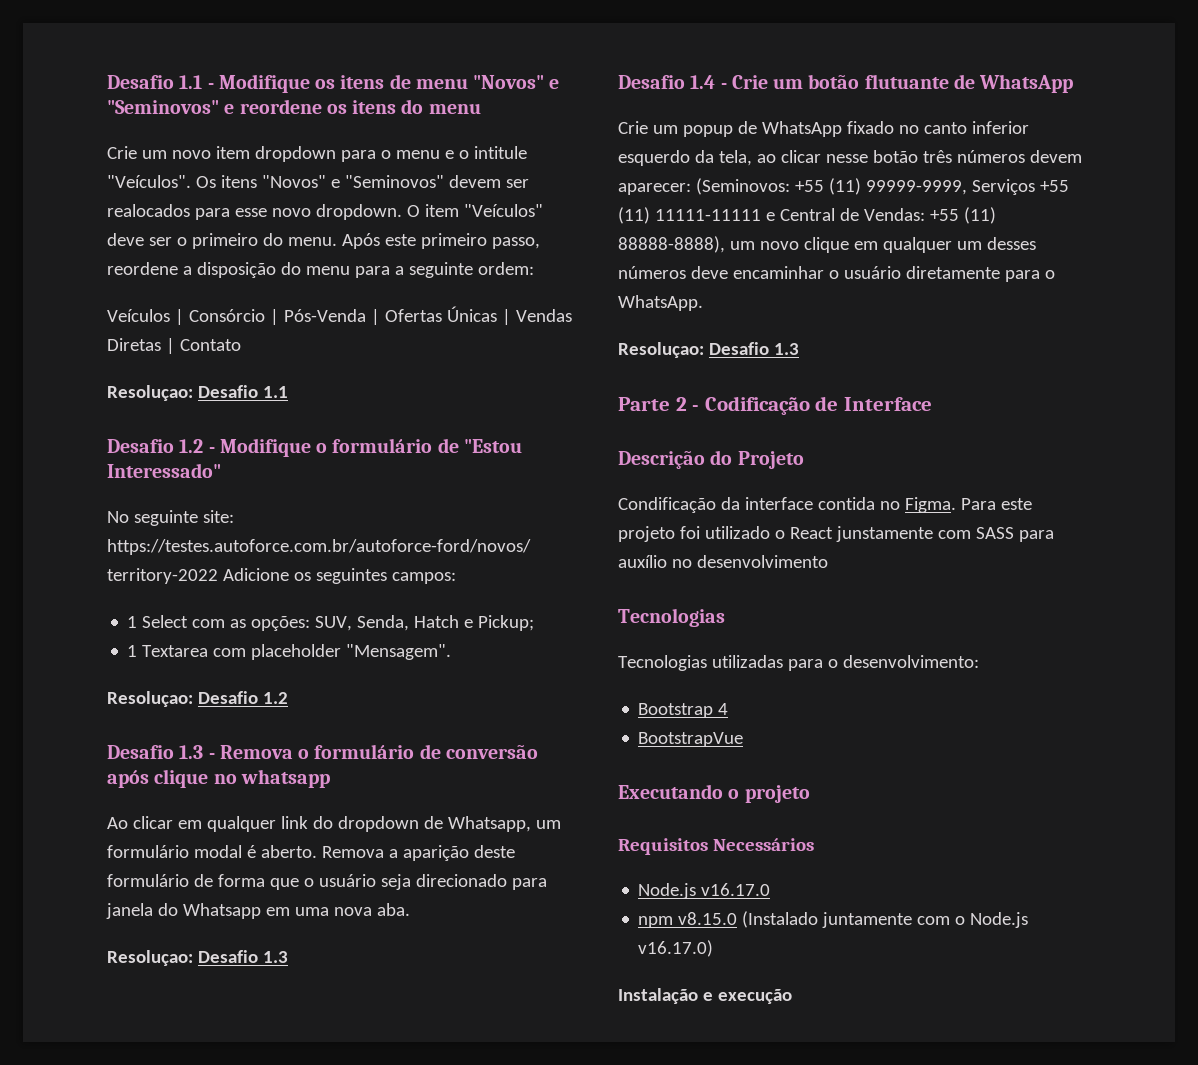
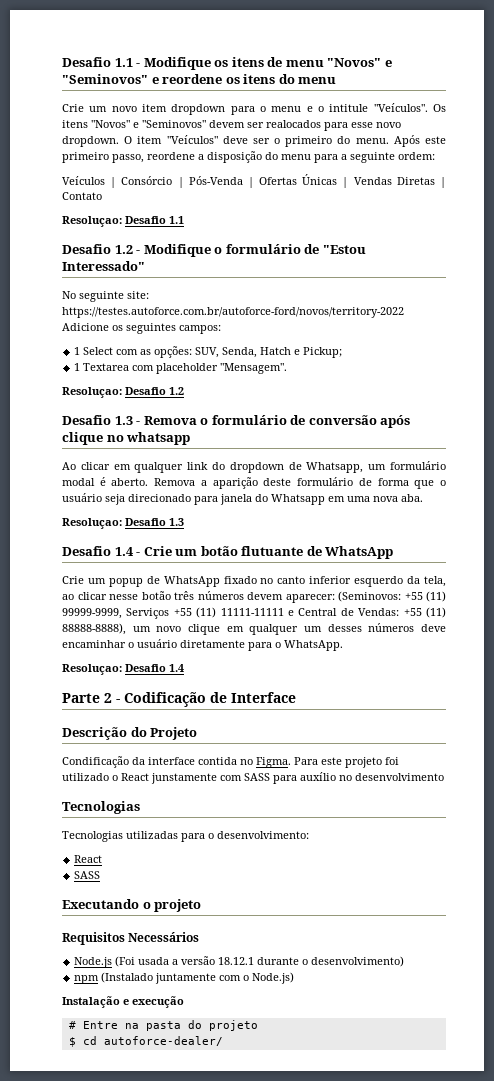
[773,343,799,355] 1.3 -> [169,664,184,672] 1.4
[638,703,729,718] [638,732,744,747] Bootstrap 4 // BootstrapVue -> [74,855,103,863] [74,871,101,879] React // SASS
[701,883,771,896] v16.17.0 -> [115,956,405,967] (Foi usada a versão 18.12.1 durante o desenvolvimento)
[678,912,738,925] v8.15.0 -> (100, 979) none
[970,912,1029,928] [638,940,714,957] Node.js v16.17.0) -> [252,972,295,984] Node.js)
(792, 996) none -> [68,1020,258,1031] [68,1036,223,1047] // # Entre na pasta do projeto // $ cd autoforce-dealer/

